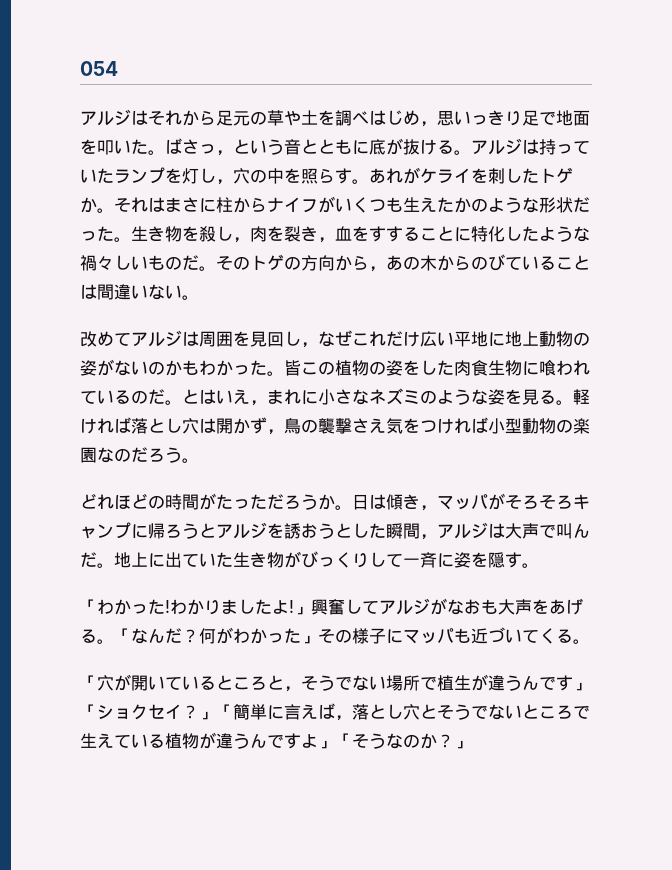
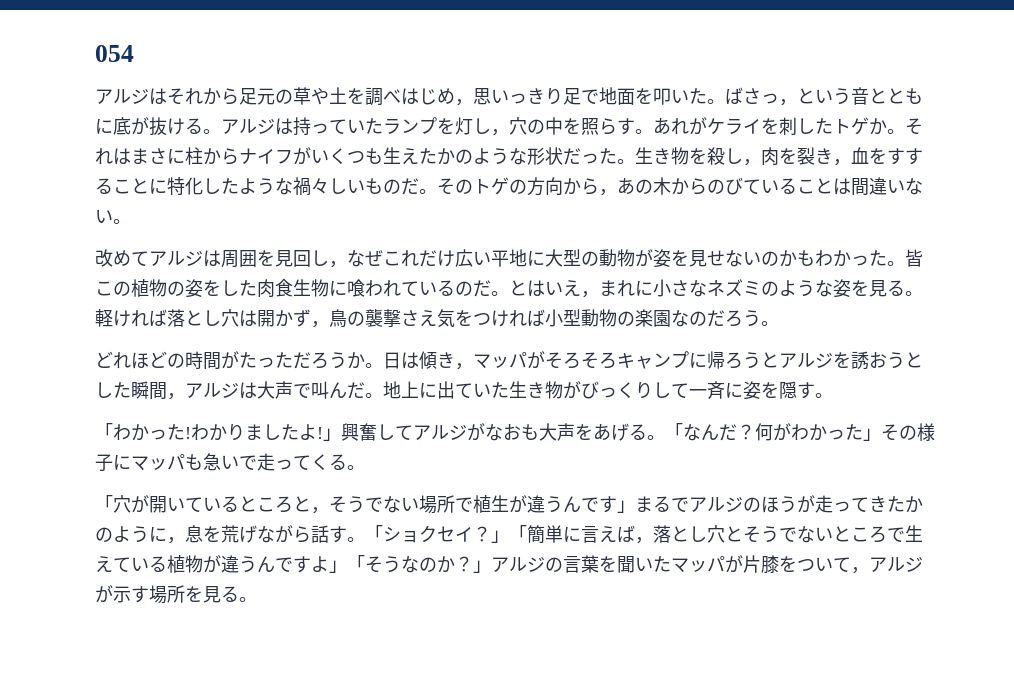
[505,331,590,347] [80,359,114,376] 地上動物の姿が -> [545,249,725,267] 大型の動物が姿を見せ
[471,627,522,644] 近づい -> [203,453,293,471] 急いで走っ
(590, 686) none -> [635,495,923,513] [95,525,365,544] まるでアルジのほうが走ってきたかのように，息を荒げながら話す。
(471, 744) none -> [491,555,923,574] [95,585,257,604] アルジの言葉を聞いたマッパが片膝をついて，アルジが示す場所を見る。

